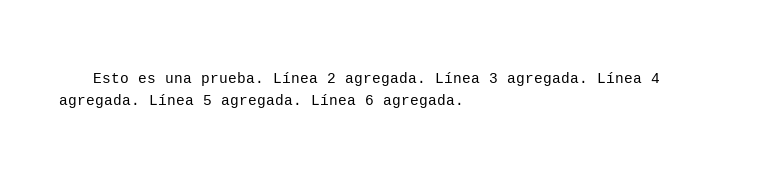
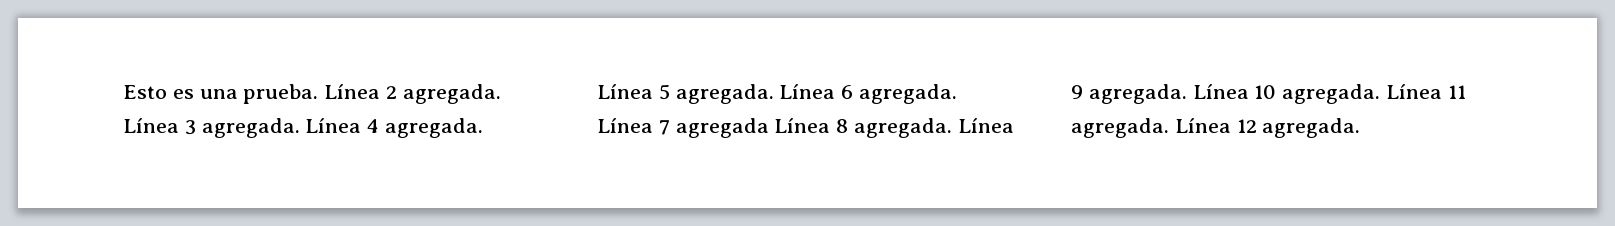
(464, 101) none -> [597,118,1014,138] [1071,84,1466,104] [1071,118,1361,138] Línea 7 agregada Línea 8 agregada. Línea 9 agregada. Línea 10 agregada. Línea 11 agregada. Línea 12 agregada.

